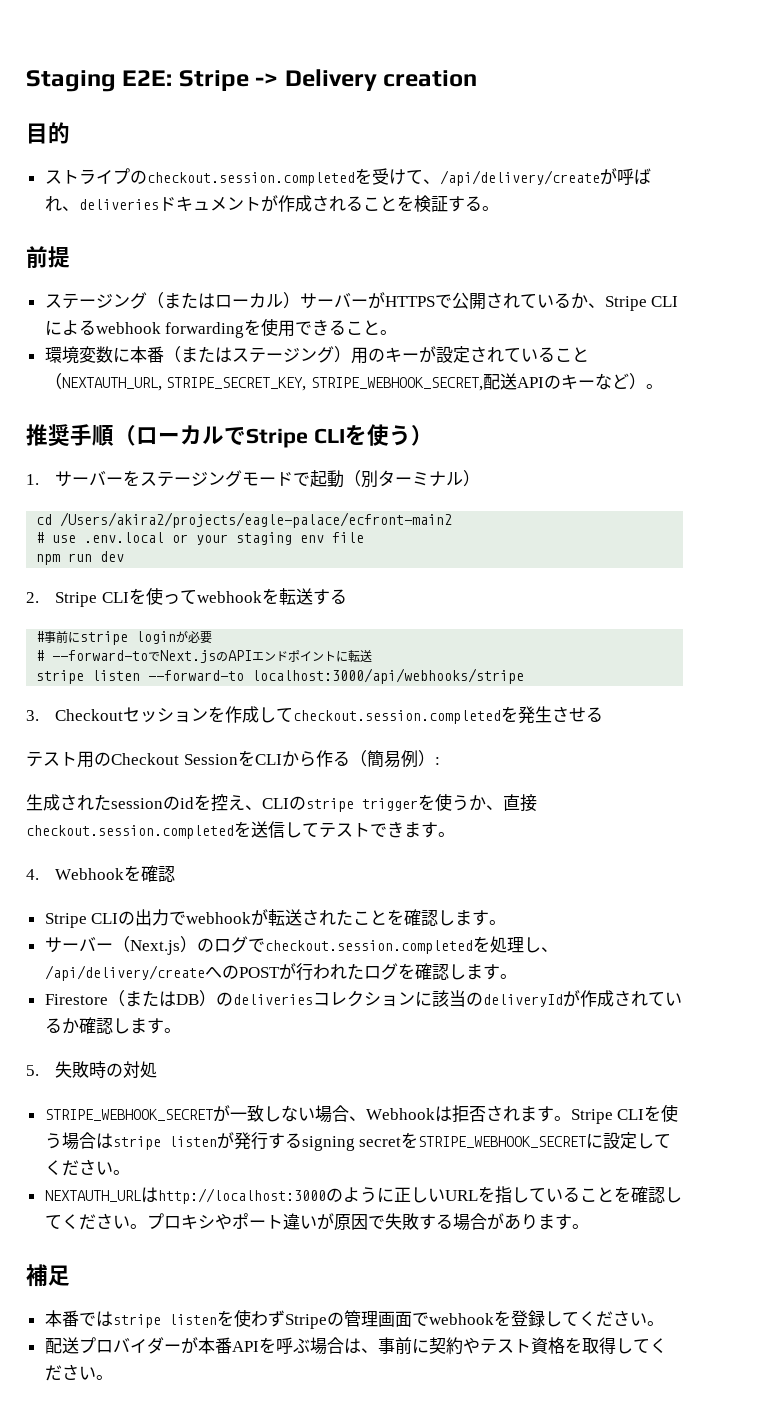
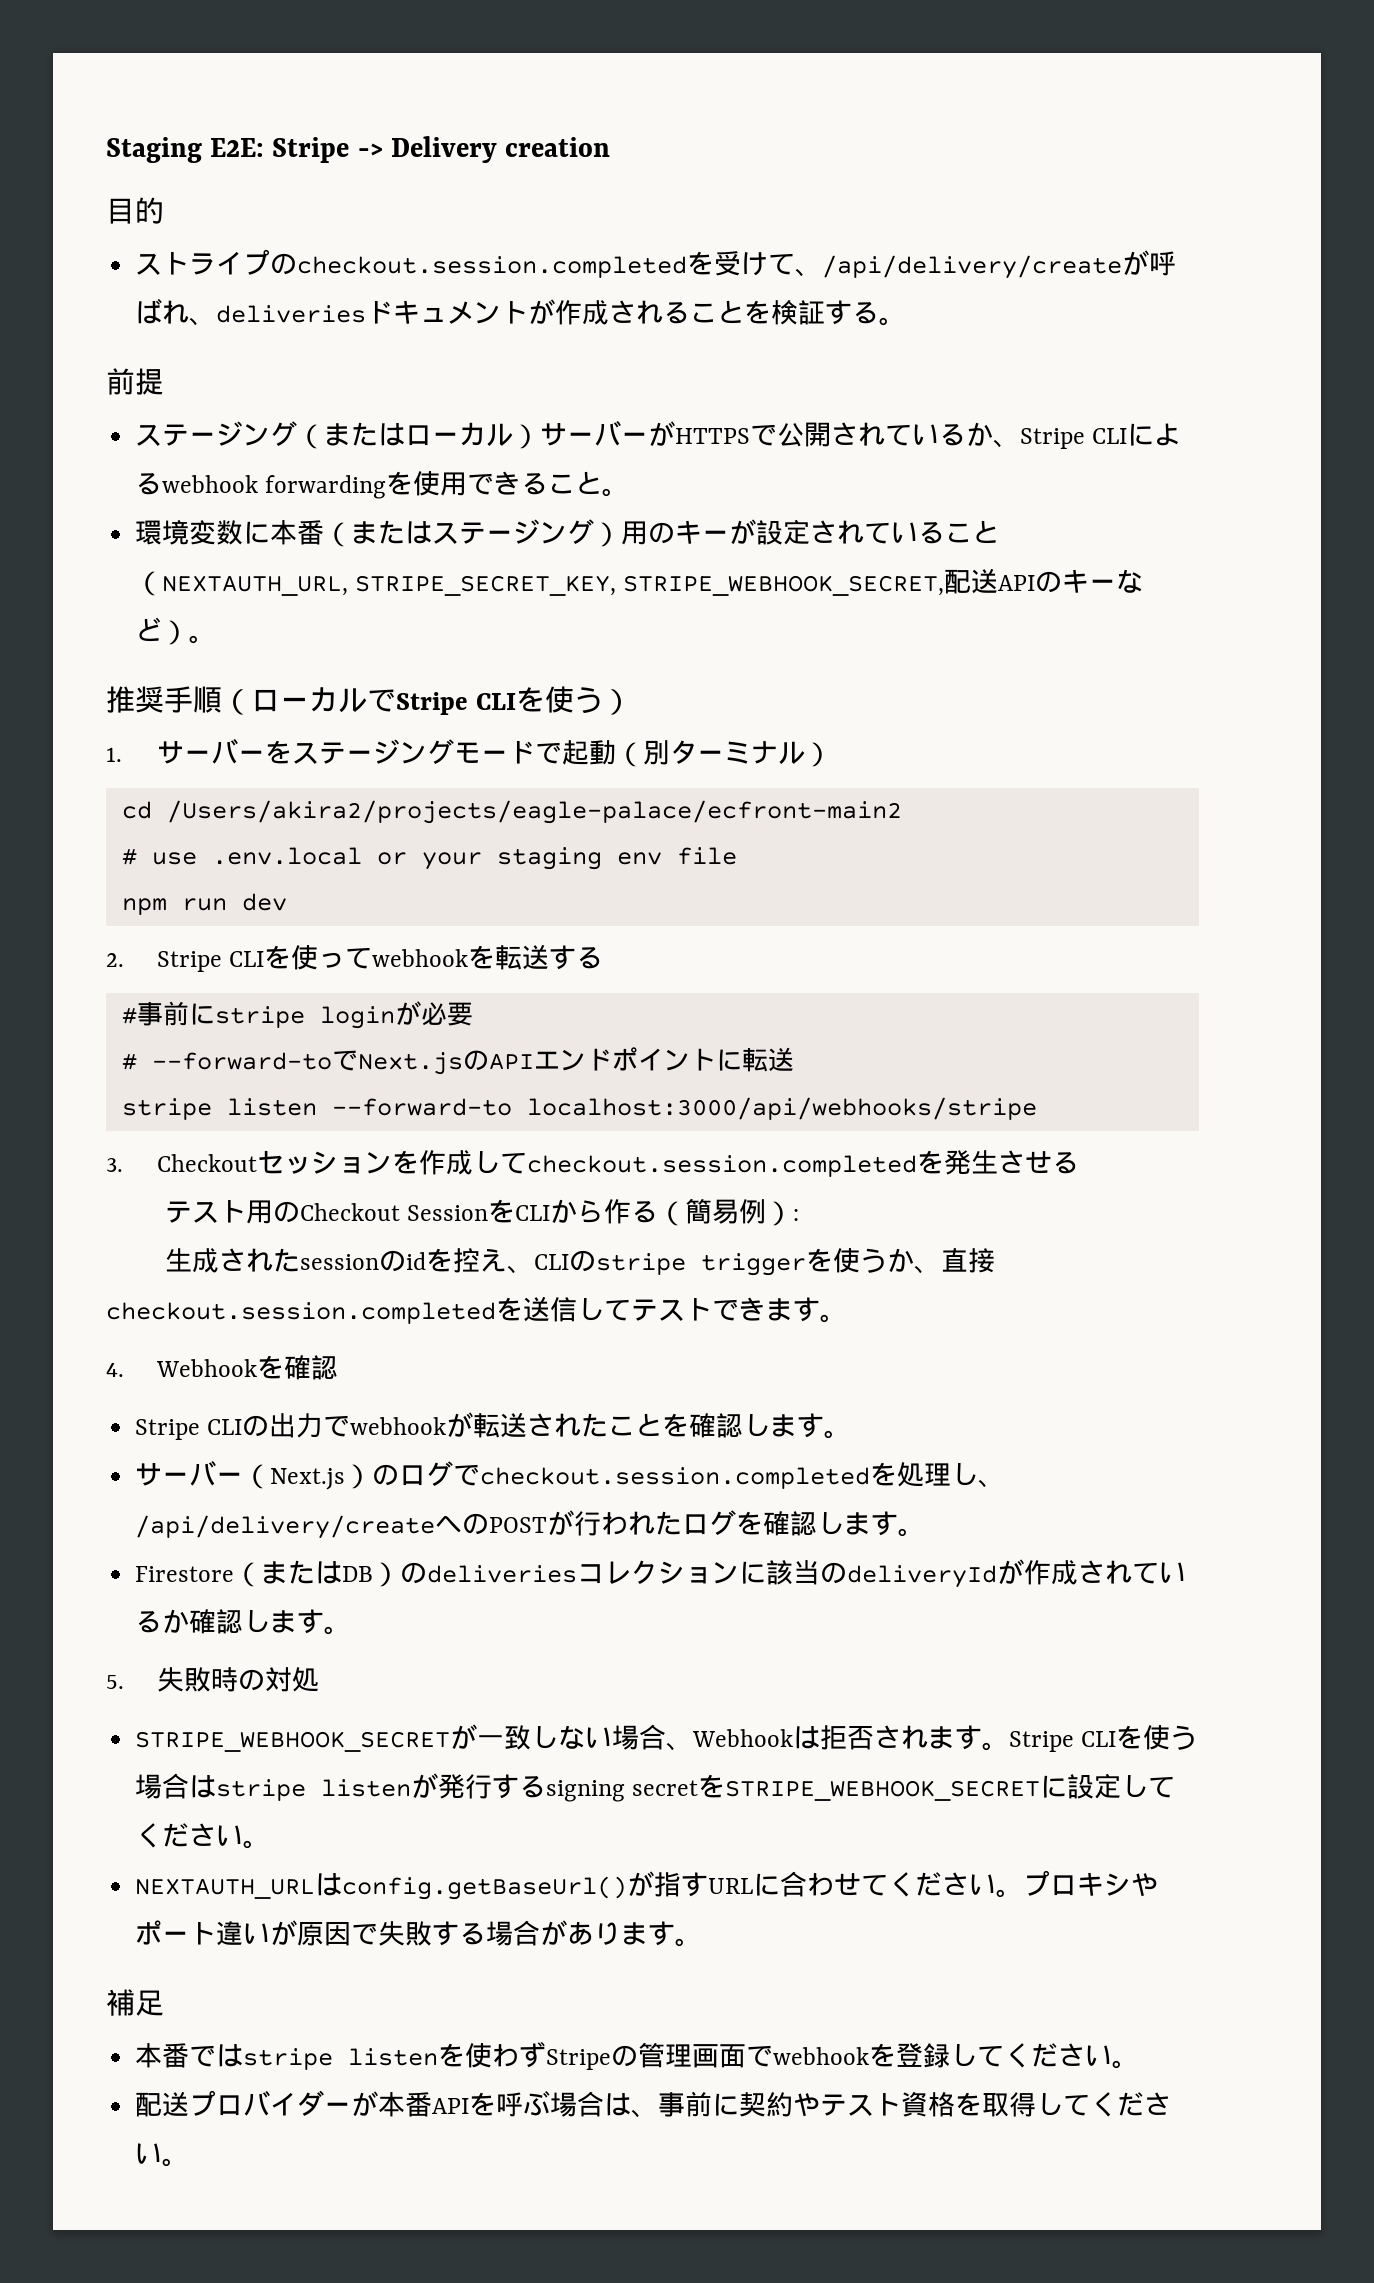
[157,1186,682,1204] http://localhost:3000のように正しいURLを指していることを確認し -> [342,1871,862,1900] config.getBaseUrl()が指すURLに合わせ

